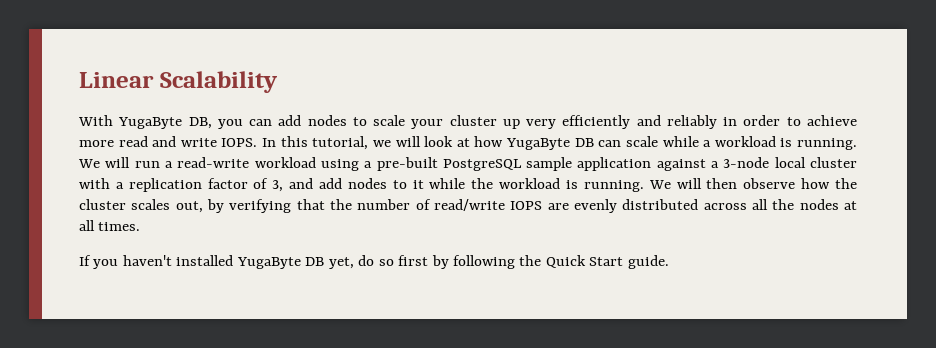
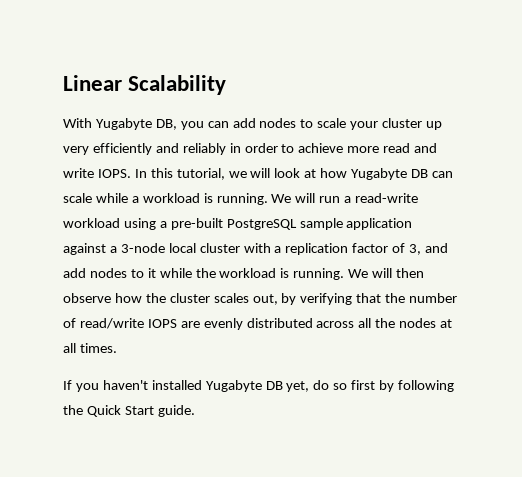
[118,117,183,129] YugaByte -> [95,118,152,130] Yugabyte
[506,138,571,150] YugaByte -> [351,168,408,180] Yugabyte
[236,257,301,269] YugaByte -> [205,380,262,392] Yugabyte

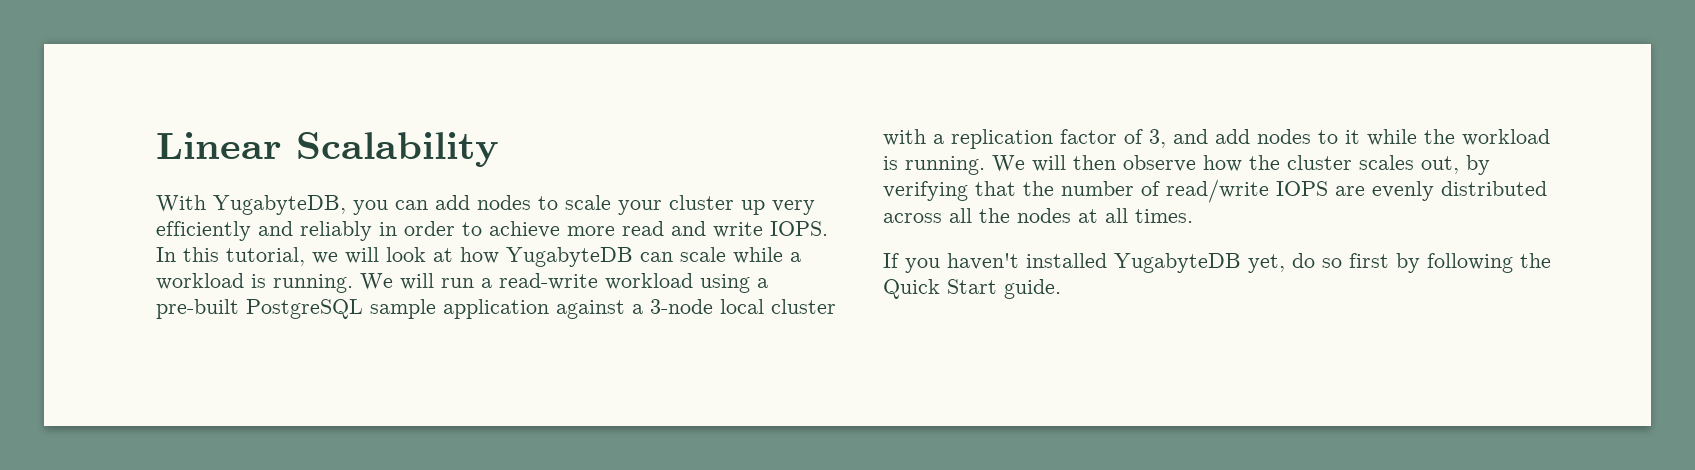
[95,118,177,130] Yugabyte DB, -> [213,195,346,215] YugabyteDB,
[351,168,429,180] Yugabyte DB -> [506,247,633,267] YugabyteDB
[205,380,283,392] Yugabyte DB -> [1114,253,1241,273] YugabyteDB

